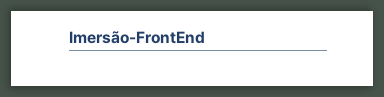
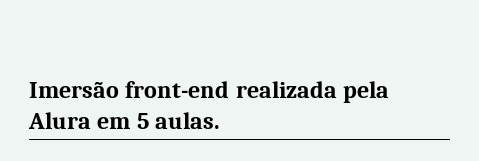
[69,31,205,44] Imersão-FrontEnd -> [29,81,390,103] [28,112,221,129] Imersão front-end realizada pela Alura em 5 aulas.

